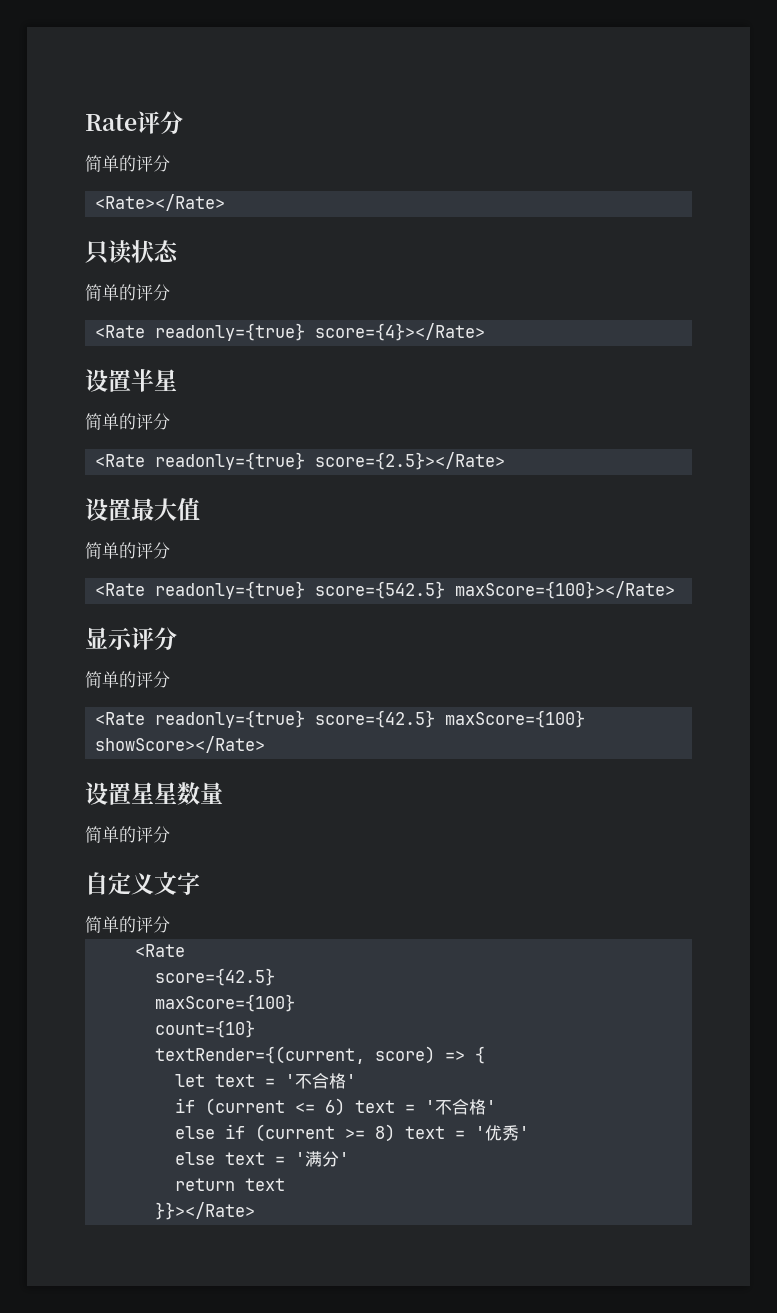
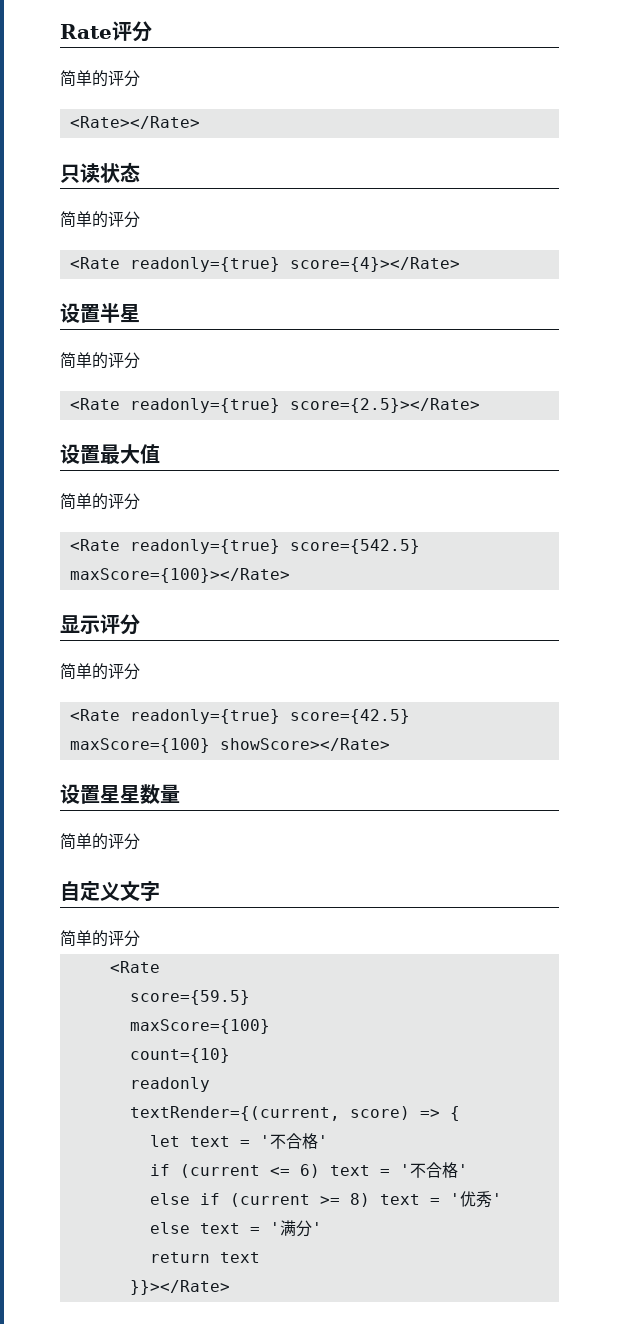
[155,968,276,986] score={42.5} -> [129,990,250,1005] score={59.5}
(256, 1029) none -> [129,1077,210,1092] // readonly

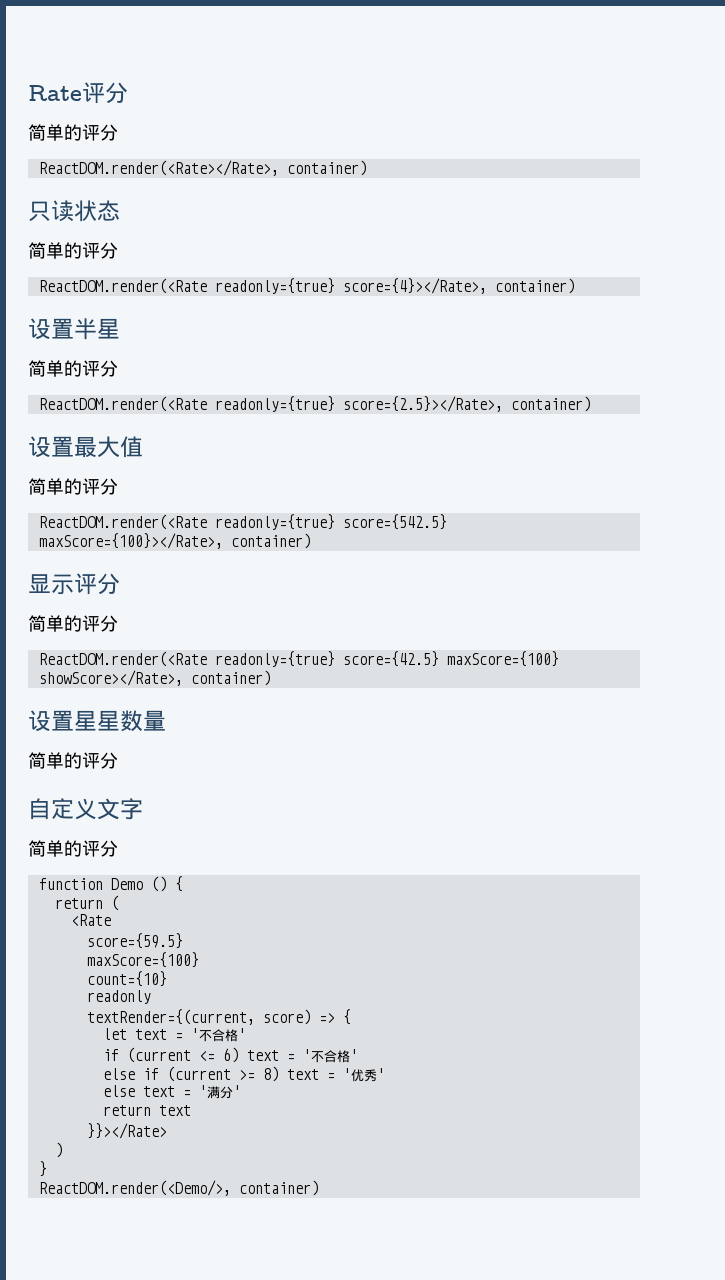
[69,116,200,129] <Rate></Rate> -> [38,160,367,176] ReactDOM.render(<Rate></Rate>, container)
[69,257,460,272] <Rate readonly={true} score={4}></Rate> -> [38,278,575,294] ReactDOM.render(<Rate readonly={true} score={4}></Rate>, container)
[69,398,480,413] <Rate readonly={true} score={2.5}></Rate> -> [38,396,591,412] ReactDOM.render(<Rate readonly={true} score={2.5}></Rate>, container)
[69,539,120,551] <Rate -> [38,514,207,530] ReactDOM.render(<Rate
[69,568,290,583] maxScore={100}></Rate> -> [38,533,311,549] maxScore={100}></Rate>, container)
[69,709,120,721] <Rate -> [38,651,207,667] ReactDOM.render(<Rate
[219,738,390,751] showScore></Rate> -> [38,670,271,686] showScore></Rate>, container)
(140, 938) none -> [38,876,183,892] [54,895,119,911] // function Demo () { // return (
(230, 1287) none -> [54,1142,63,1158] [38,1161,47,1177] [38,1180,319,1196] // ) // } // ReactDOM.render(<Demo/>, container)

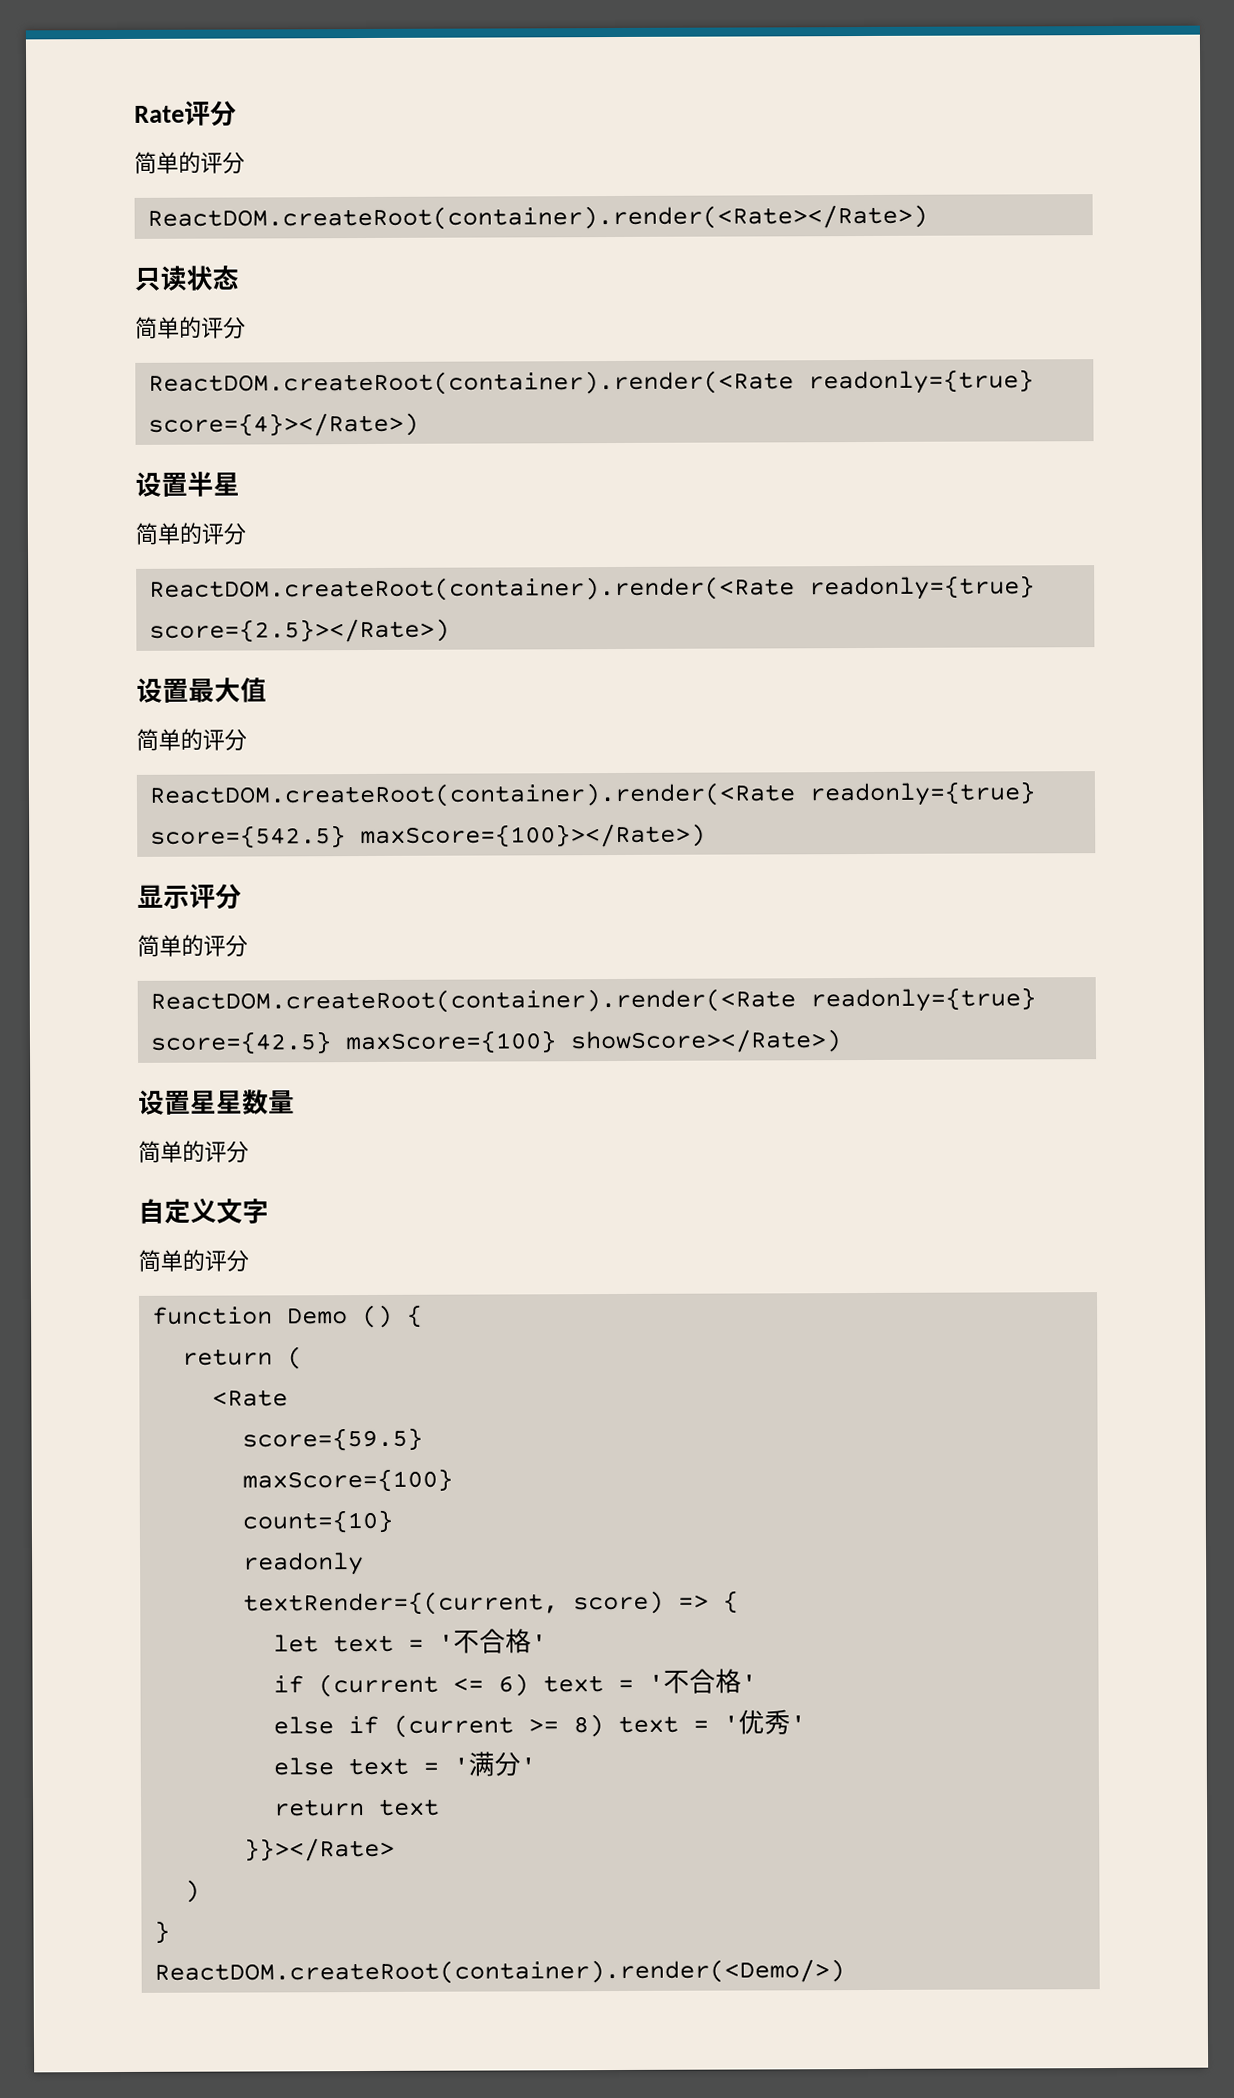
[38,160,367,176] ReactDOM.render(<Rate></Rate>, container) -> [147,204,929,231] ReactDOM.createRoot(container).render(<Rate></Rate>)
[38,278,575,294] ReactDOM.render(<Rate readonly={true} score={4}></Rate>, container) -> [148,369,1035,396] [148,412,420,437] ReactDOM.createRoot(container).render(<Rate readonly={true} score={4}></Rate>)
[38,396,591,412] ReactDOM.render(<Rate readonly={true} score={2.5}></Rate>, container) -> [149,575,1036,602] [149,618,451,643] ReactDOM.createRoot(container).render(<Rate readonly={true} score={2.5}></Rate>)
[38,514,207,530] ReactDOM.render(<Rate -> [149,782,797,808] ReactDOM.createRoot(container).render(<Rate
[38,533,311,549] maxScore={100}></Rate>, container) -> [360,823,707,849] maxScore={100}></Rate>)
[38,651,207,667] ReactDOM.render(<Rate -> [150,988,797,1014] ReactDOM.createRoot(container).render(<Rate
[38,670,271,686] showScore></Rate>, container) -> [570,1029,843,1054] showScore></Rate>)
[38,1180,319,1196] ReactDOM.render(<Demo/>, container) -> [154,1959,846,1985] ReactDOM.createRoot(container).render(<Demo/>)

